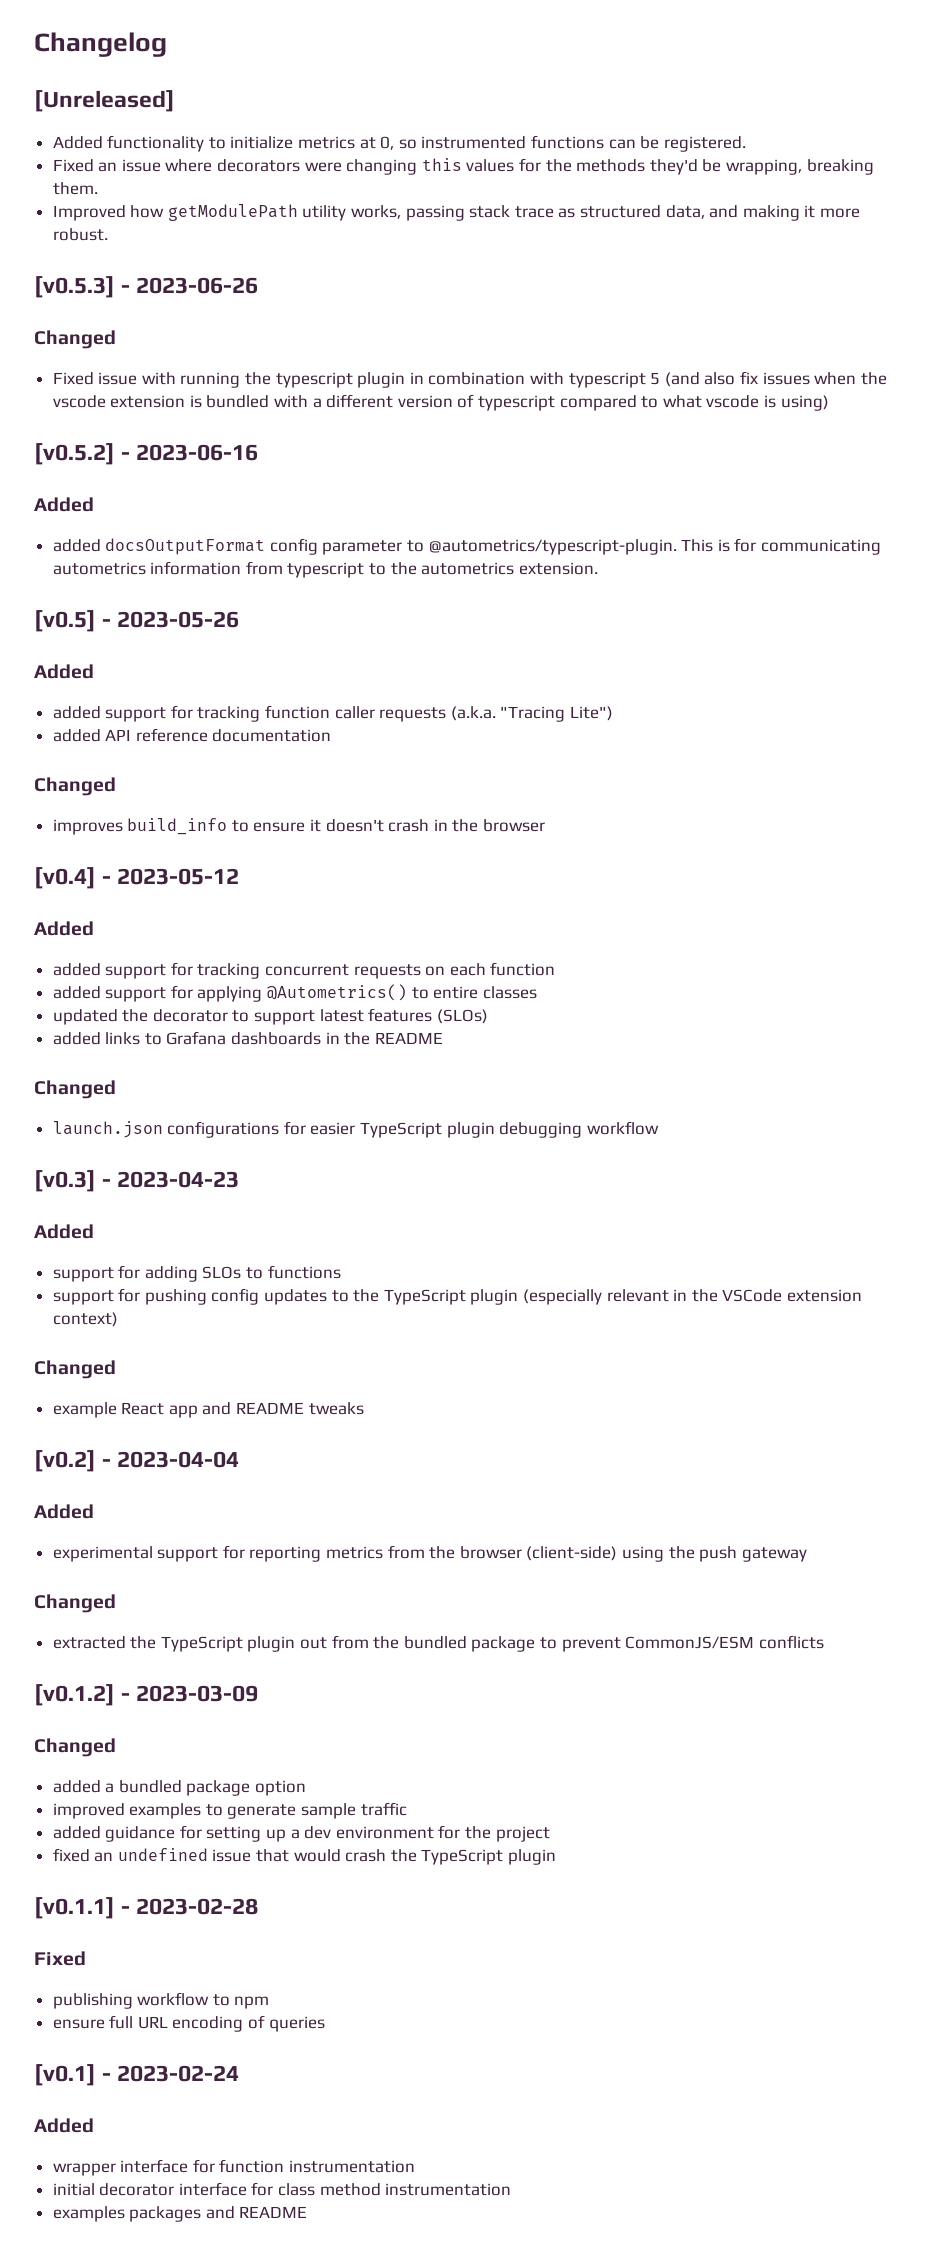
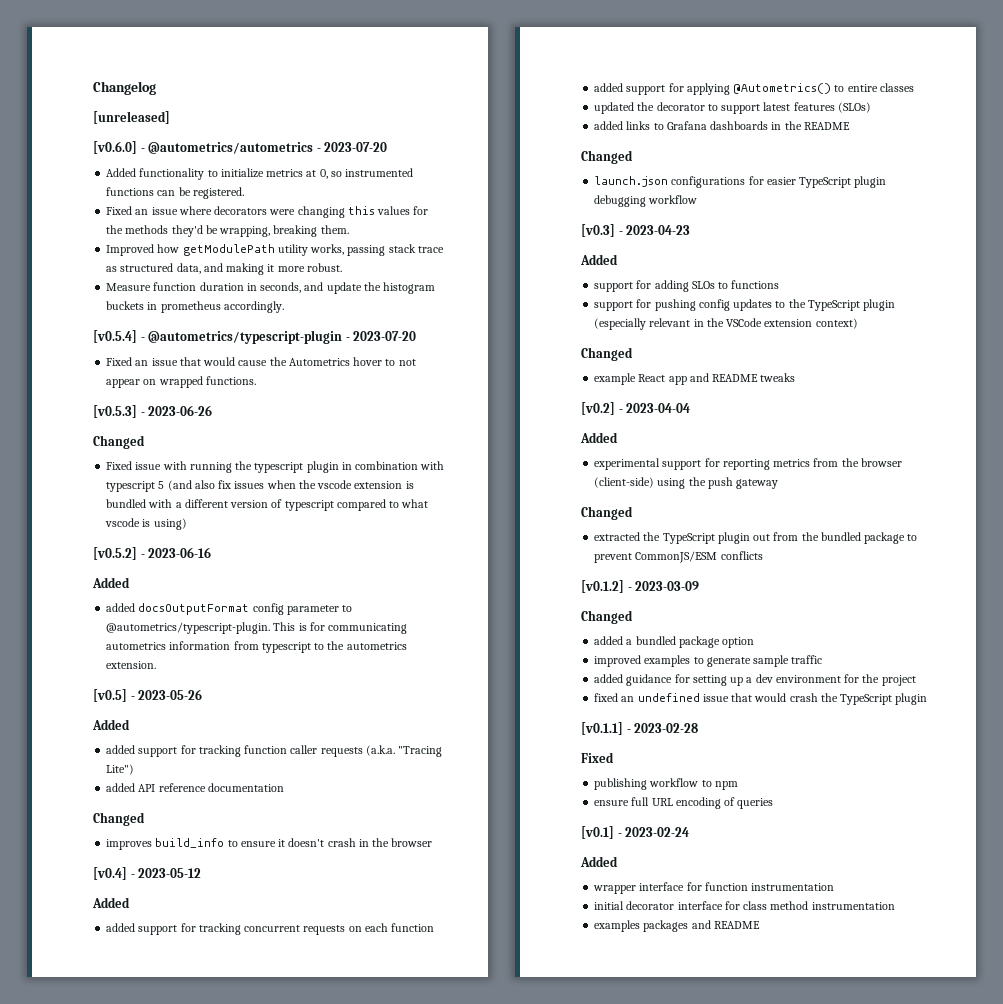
[34,90,175,112] [Unreleased] -> [93,111,170,124] [93,141,388,154] [unreleased] // [v0.6.0] - @autometrics/autometrics - 2023-07-20
(108, 234) none -> [106,282,436,294] [106,301,284,313] [93,330,417,344] [106,357,416,366] [106,376,256,388] // Measure function duration in seconds, and update the histogram buckets in prometheus accordingly. // [v0.5.4] - @autometrics/typescript-plugin - 2023-07-20 // Fixed an issue that would cause the Autometrics hover to not appear on wrapped functions.

